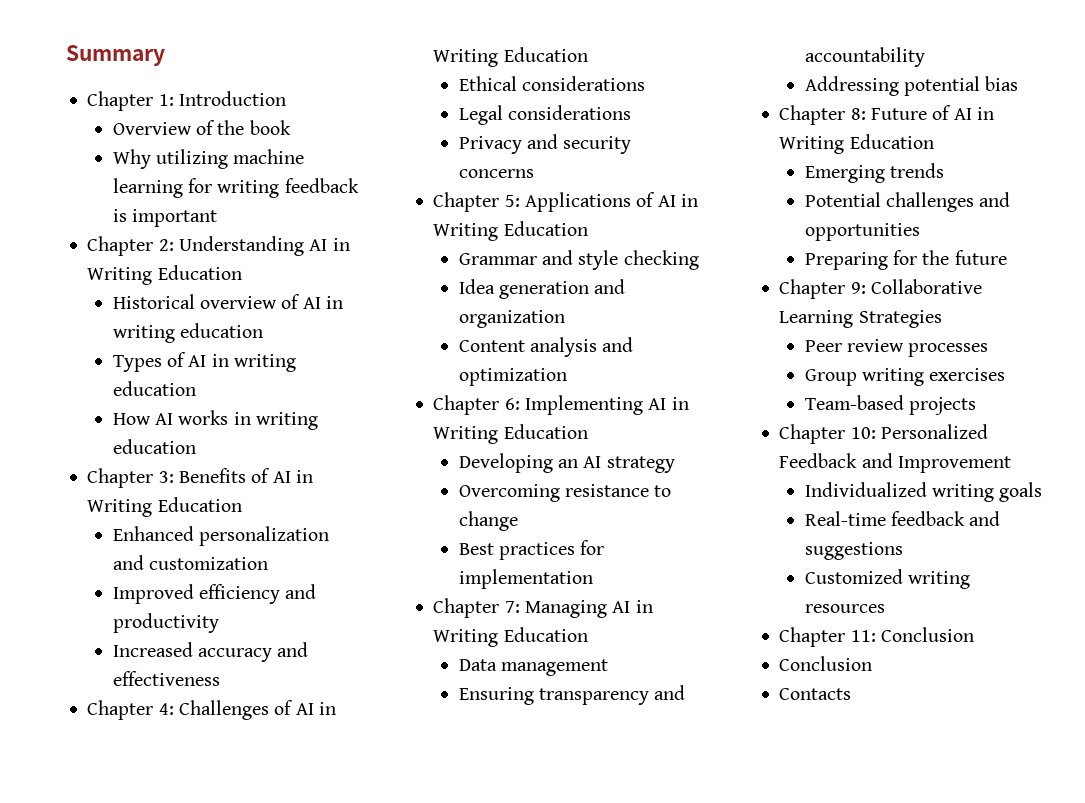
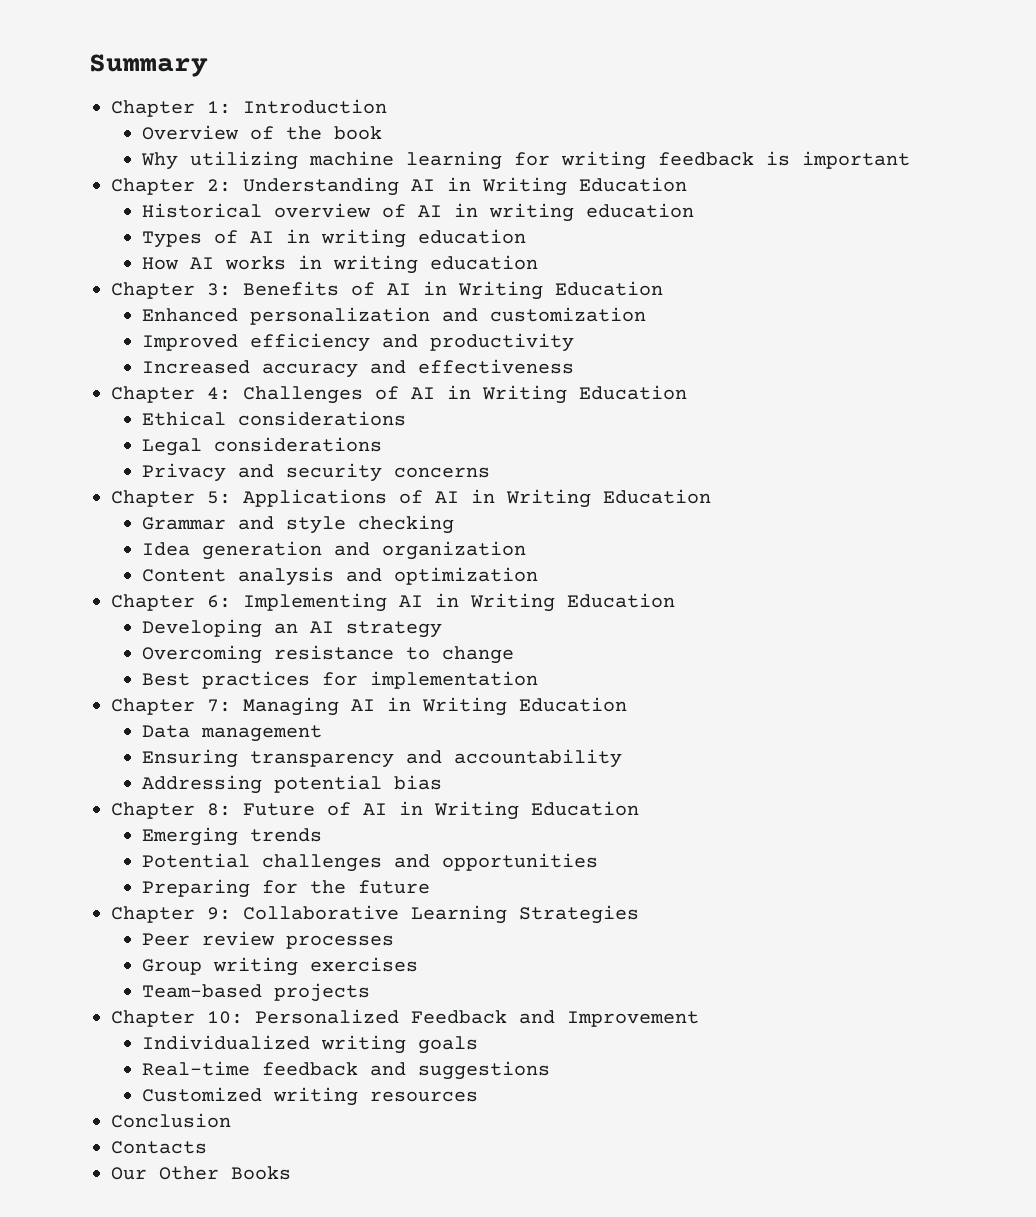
[779,627,974,647] // Chapter 11: Conclusion -> (478, 1096) none
(852, 694) none -> [111,1166,291,1180] // Our Other Books

